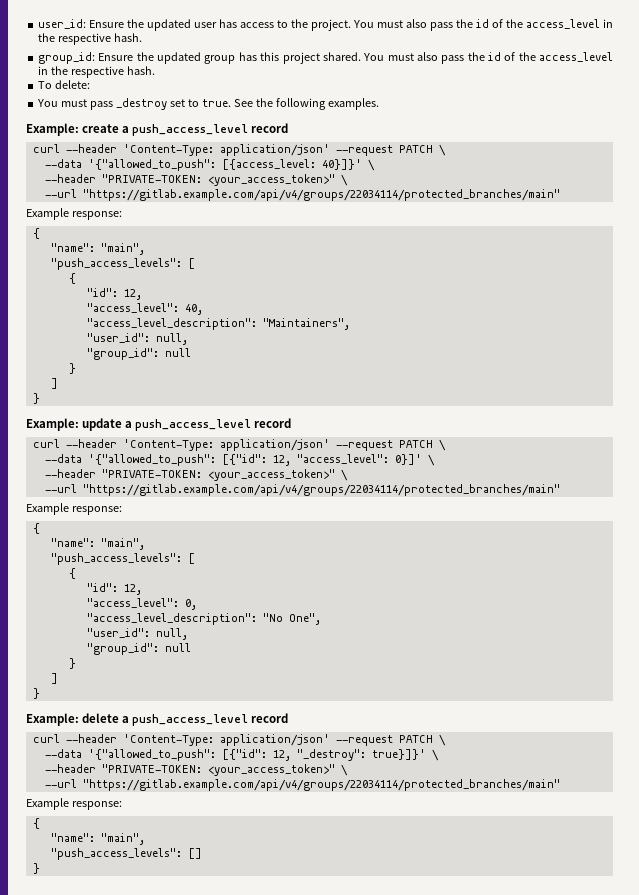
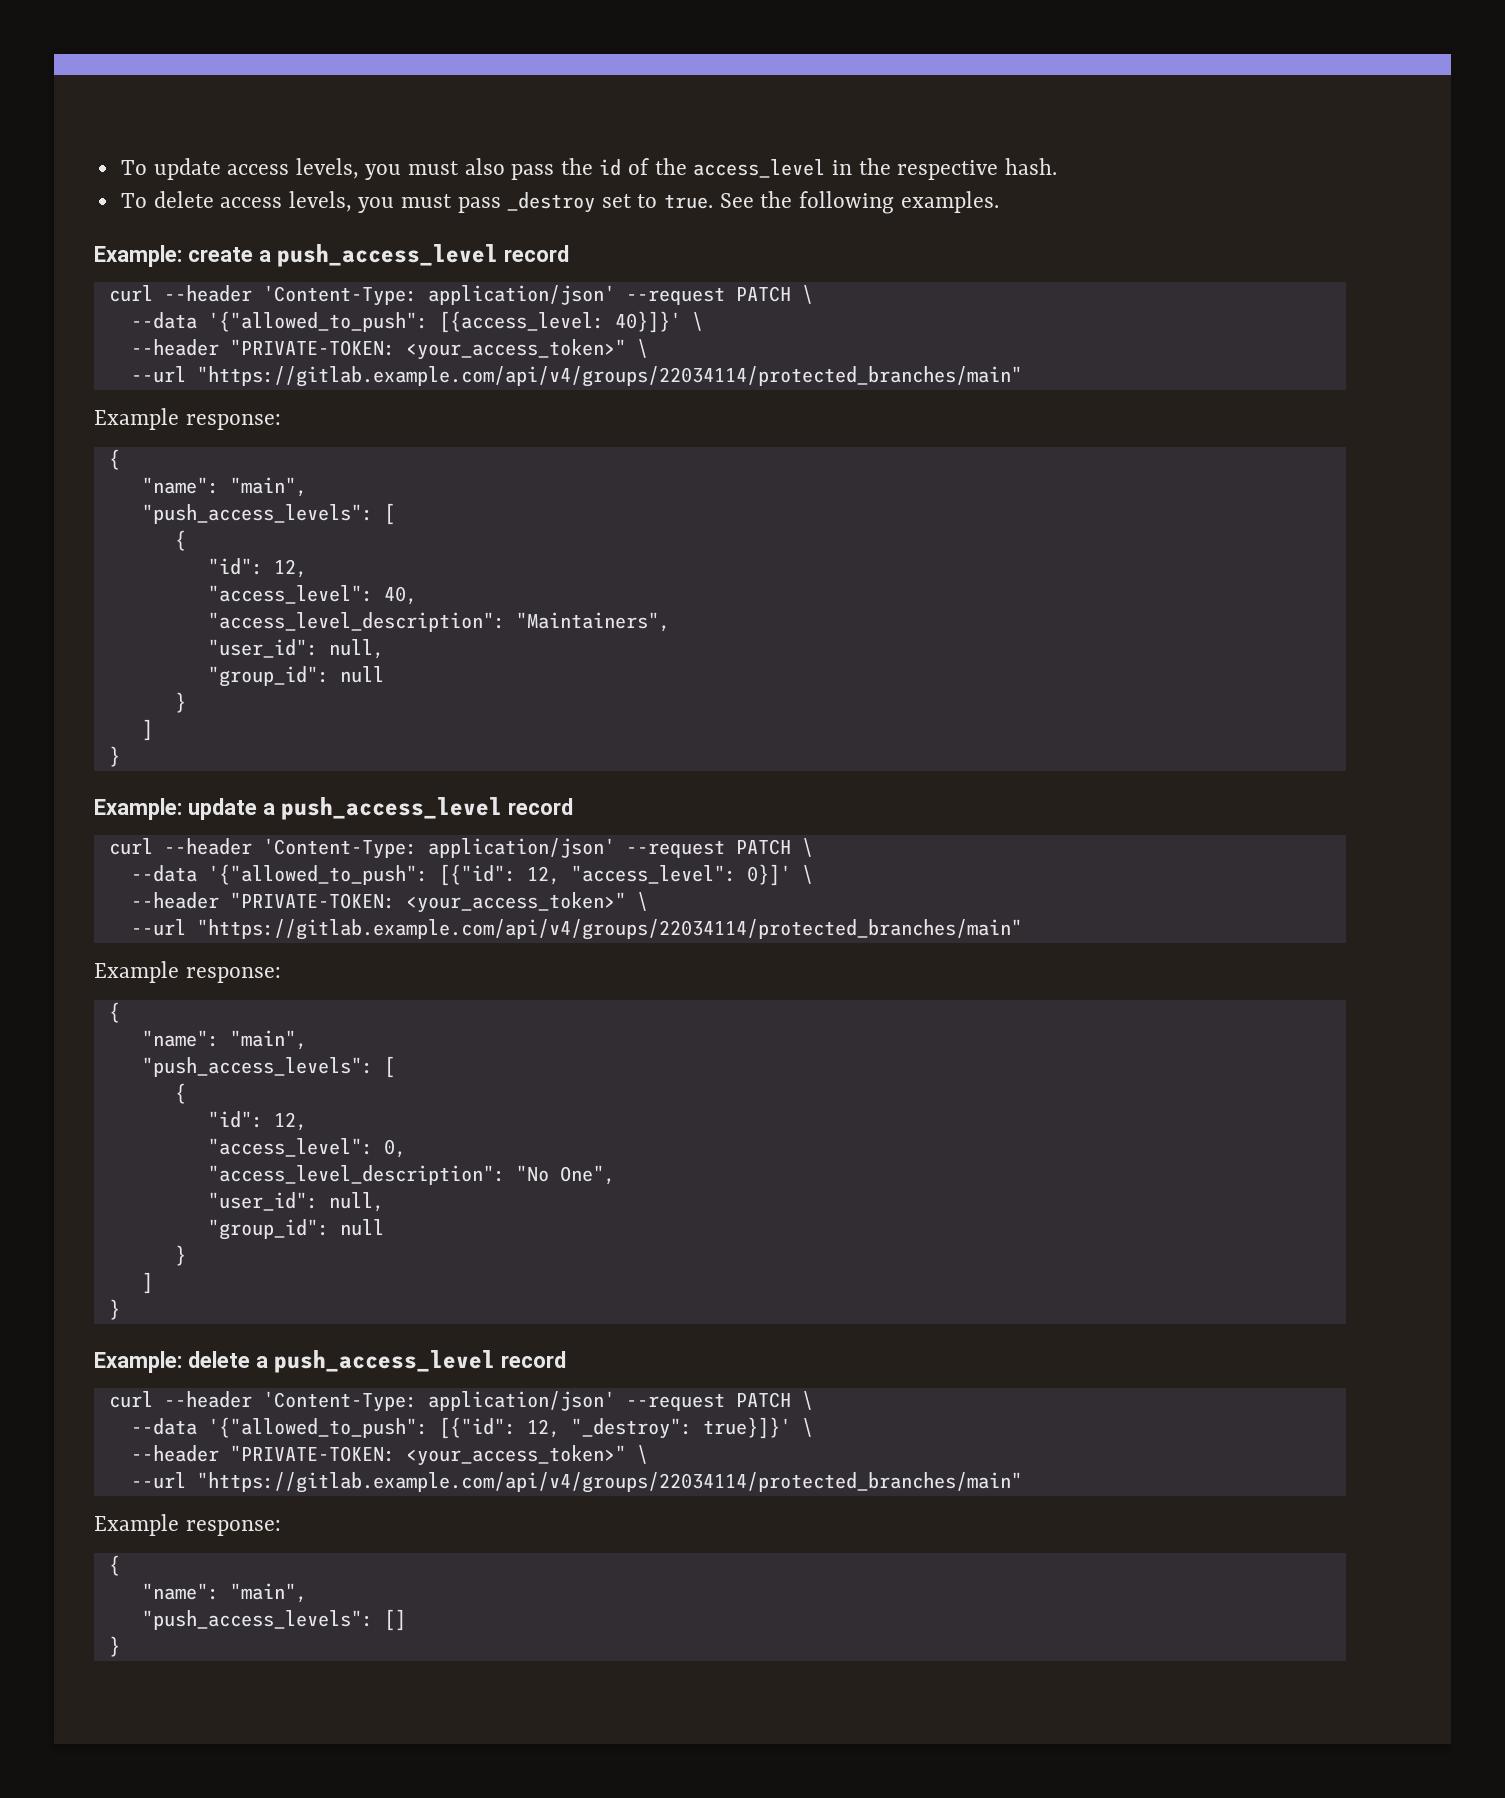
[38,19,614,31] [38,33,143,45] [38,52,385,64] user_id: Ensure the updated user has access to the project. You must also pass the id of the access_level in the respective hash. // group_id: Ensure the updated group has this project shared. You -> [120,158,402,180] To update access levels, you
[55,80,91,89] [37,99,59,107] delete: // You -> [153,191,395,213] delete access levels, you

